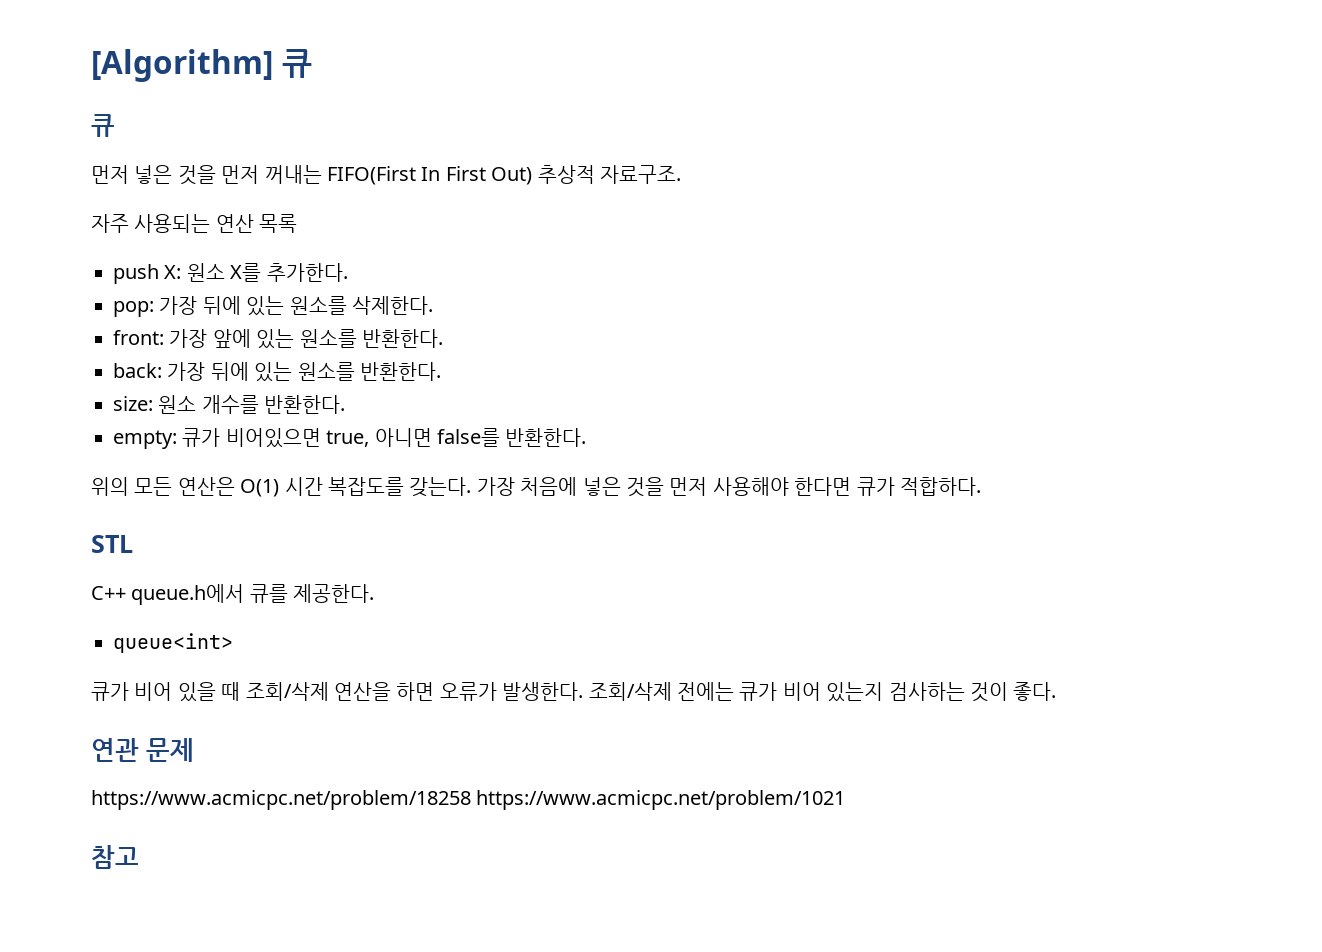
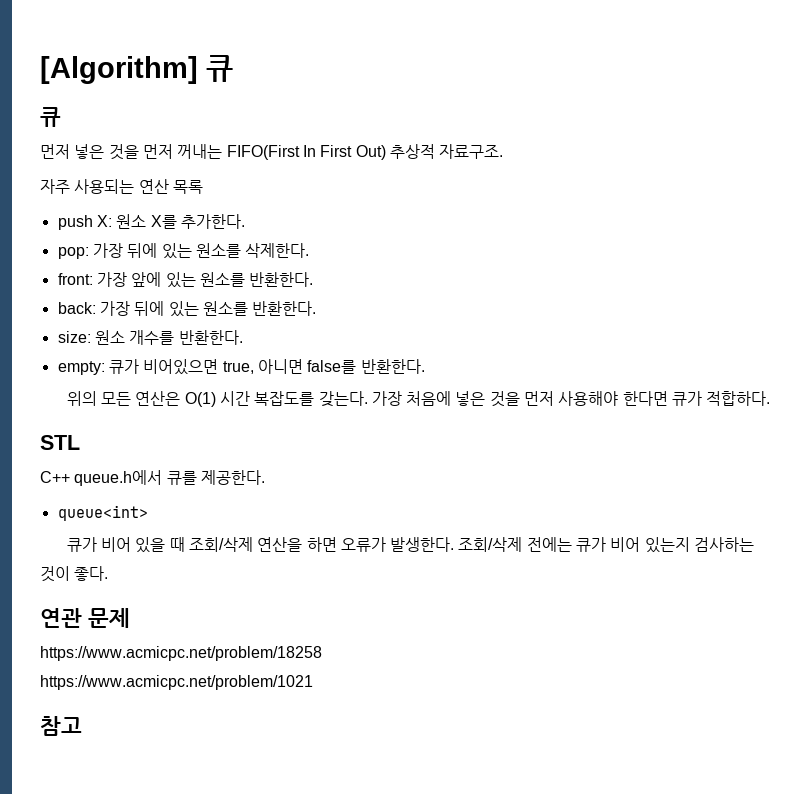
(471, 800) none -> (322, 653) //

